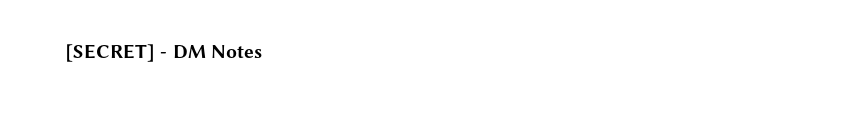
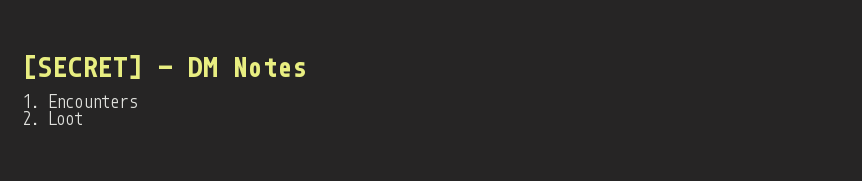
(262, 51) none -> [22,94,137,108] [22,111,83,125] // 1. Encounters // 2. Loot

